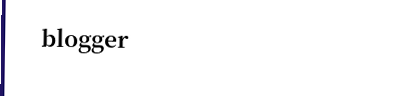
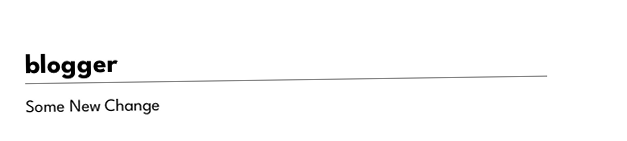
(130, 40) none -> [25,97,161,116] // Some New Change

